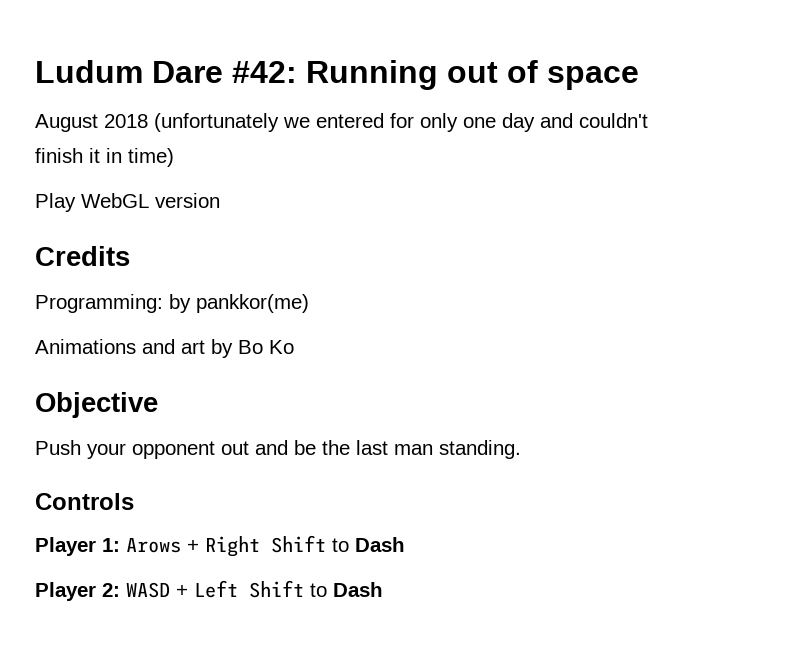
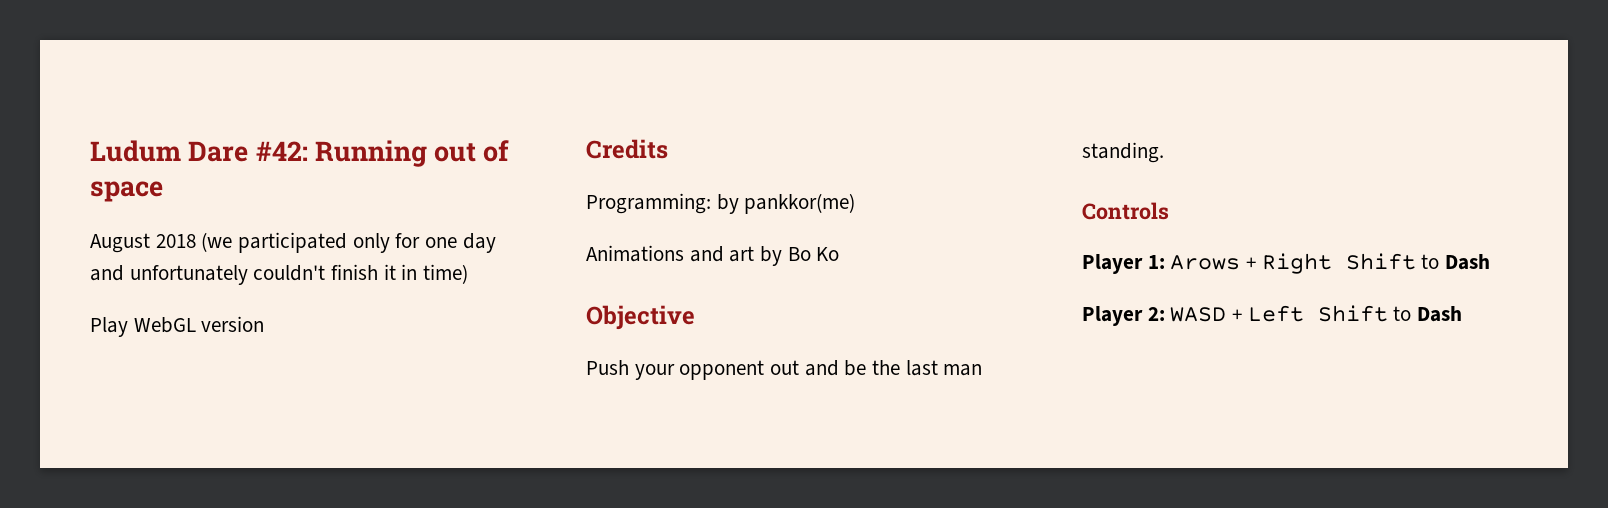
[154,113,458,132] (unfortunately we entered for only -> [201,232,421,253] (we participated only for
(573, 120) none -> [129,265,248,285] unfortunately

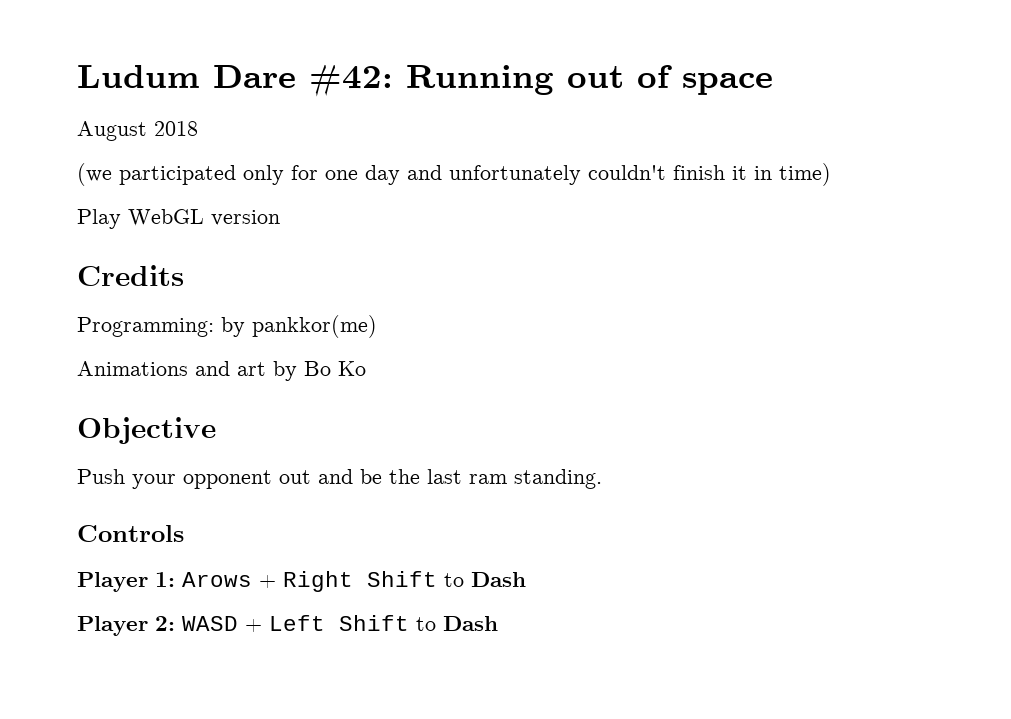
(196, 241) none -> (198, 128) //
[943,364,983,376] man -> [469,474,507,484] ram

